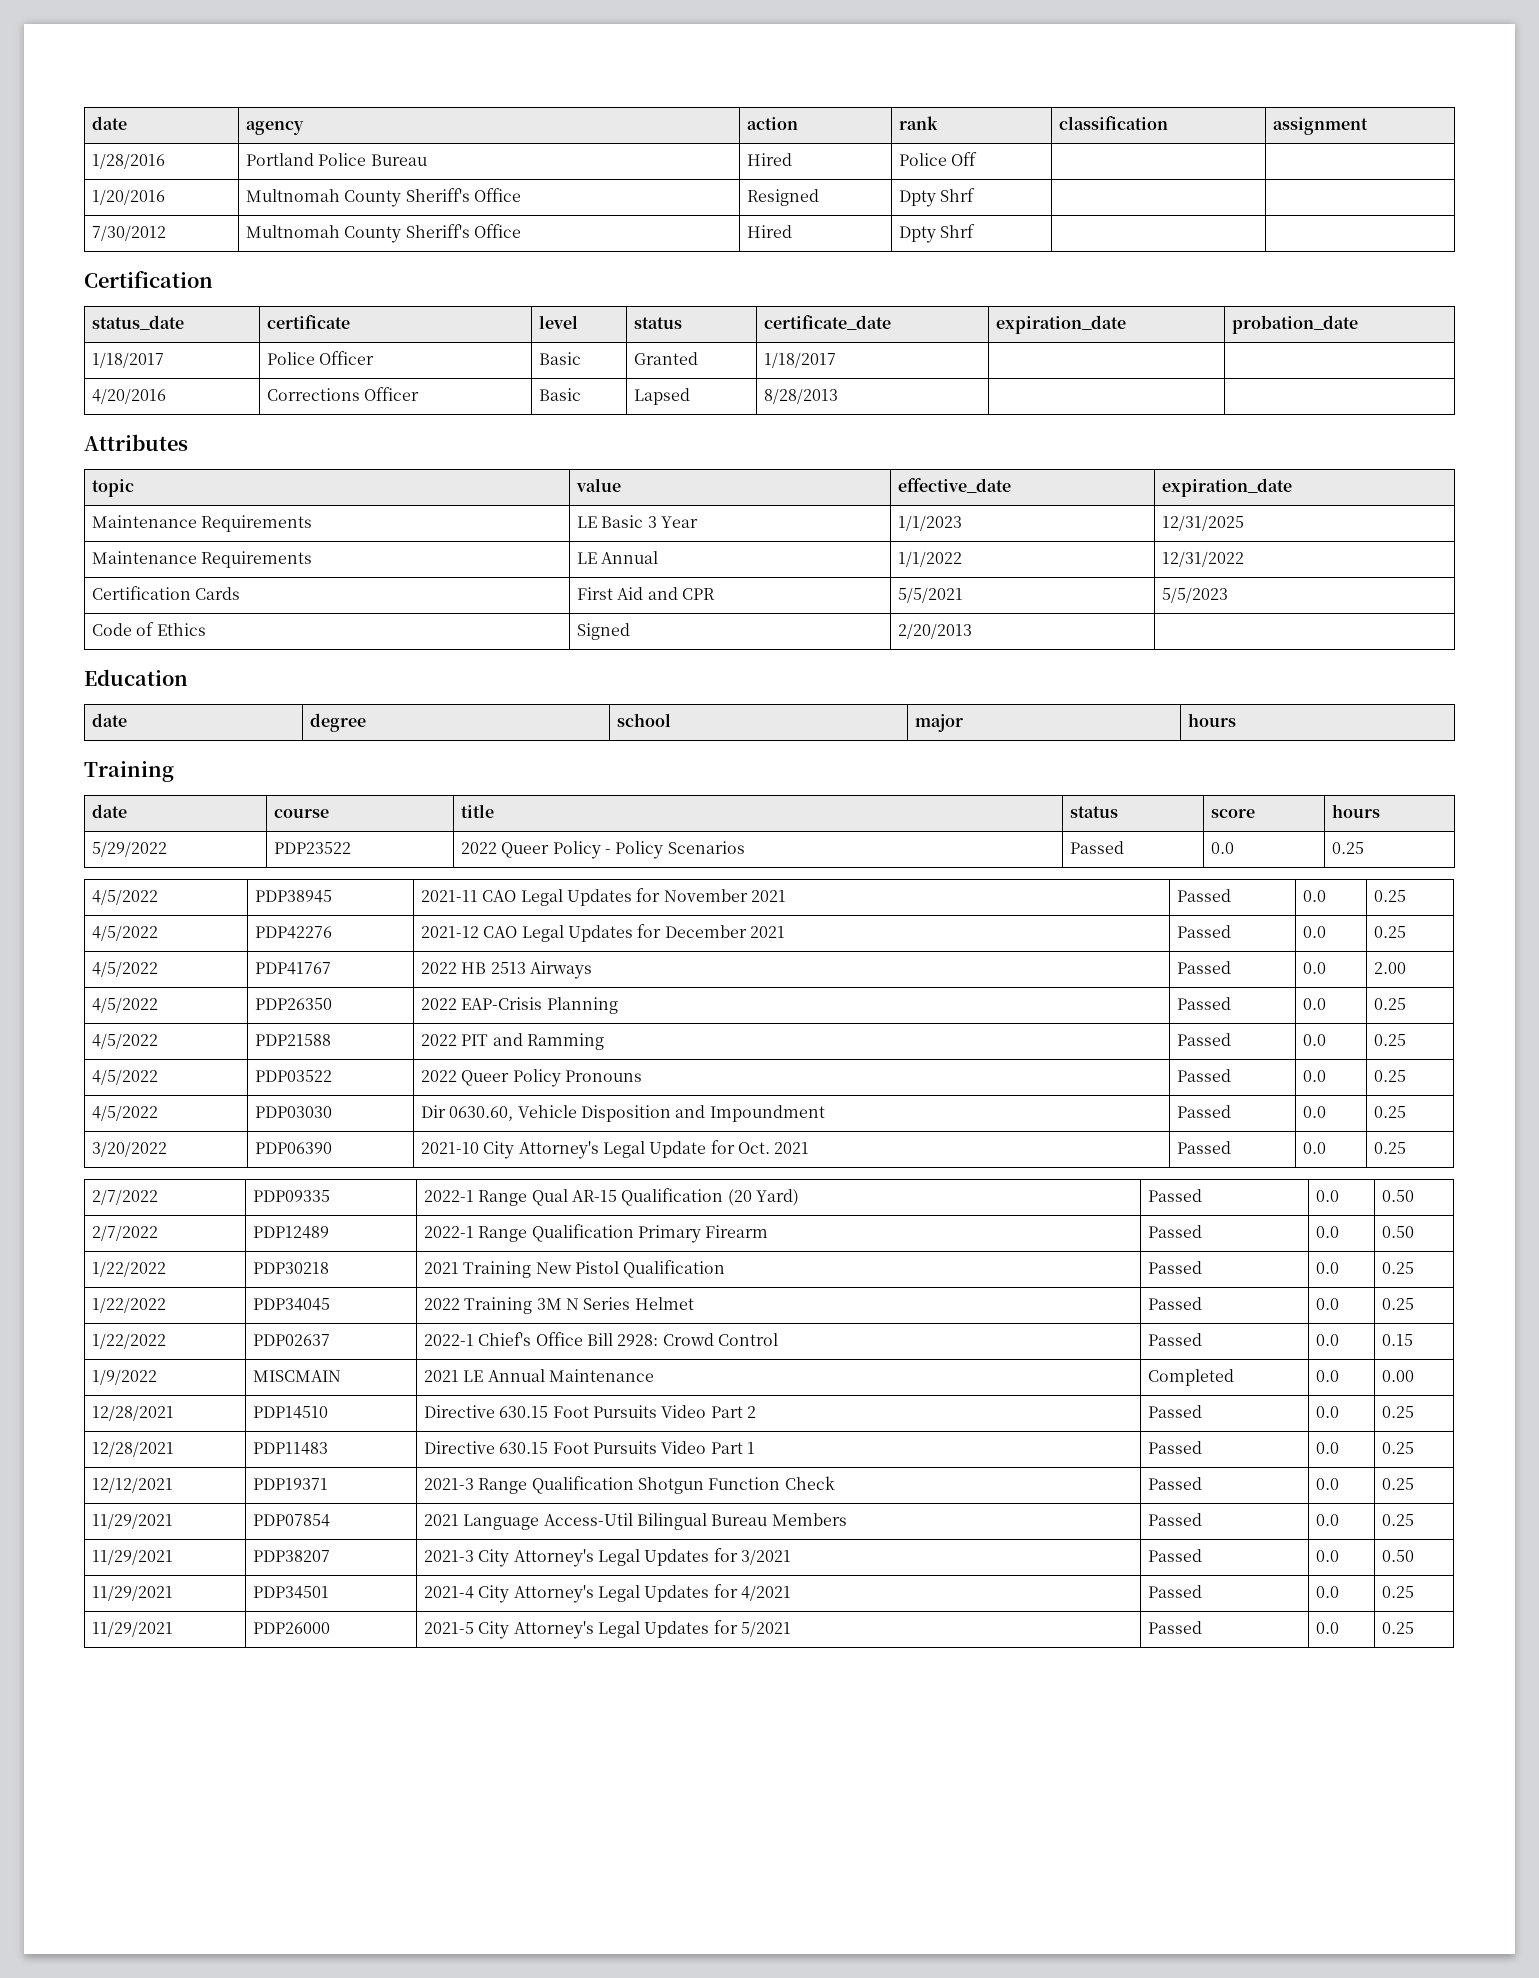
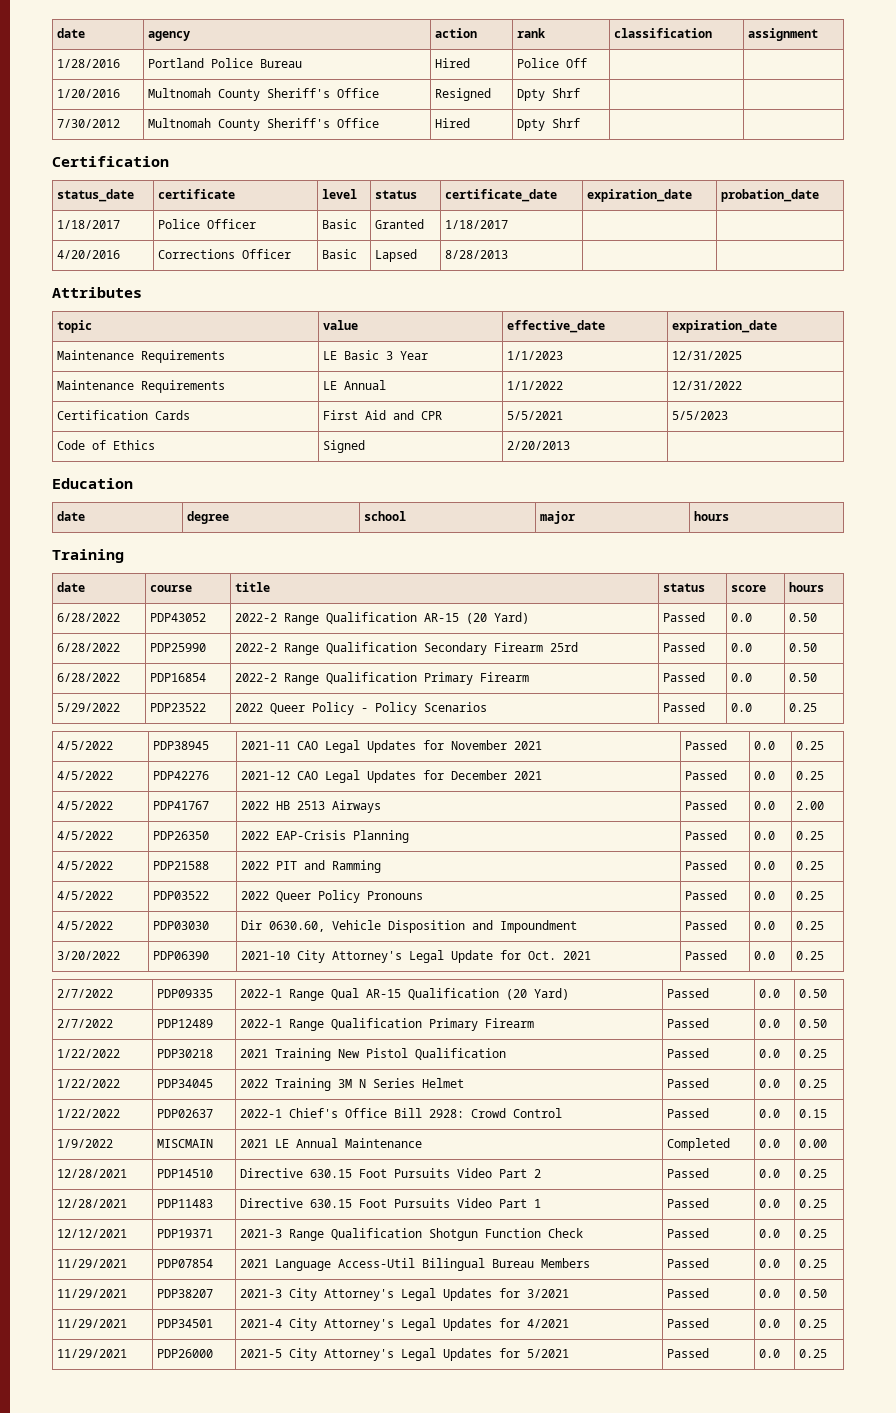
(1381, 811) none -> [57,613,121,622] [150,613,207,622] [235,612,530,625] [663,612,706,622] [731,613,753,622] [789,613,818,622] [57,643,121,652] [150,643,207,652] [235,642,579,655] [663,642,706,652] [731,643,753,652] [789,643,818,652] [57,673,121,682] [150,673,207,682] [235,672,530,685] [663,672,706,682] [731,673,753,682] [789,673,818,682] // 6/28/2022 | PDP43052 | 2022-2 Range Qualification AR-15 (20 Yard) | Passed | 0.0 | 0.50 // 6/28/2022 | PDP25990 | 2022-2 Range Qualification Secondary Firearm 25rd | Passed | 0.0 | 0.50 // 6/28/2022 | PDP16854 | 2022-2 Range Qualification Primary Firearm | Passed | 0.0 | 0.50

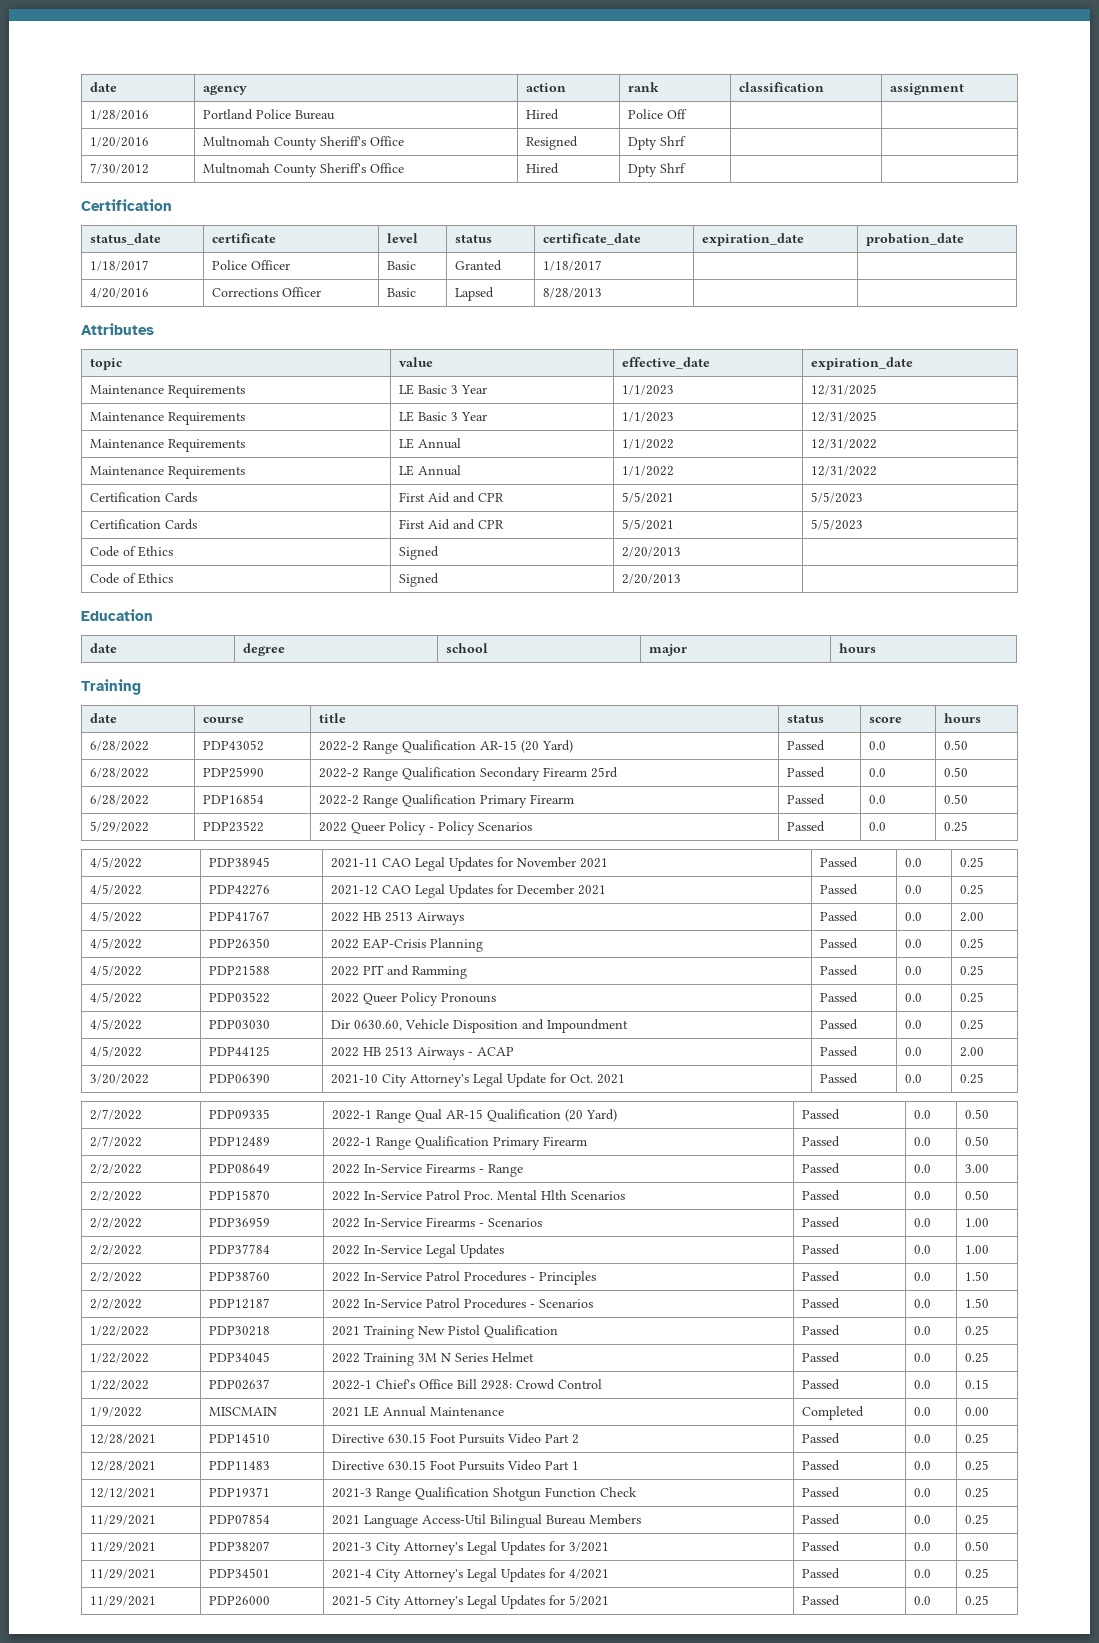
(743, 355) none -> [89,412,245,425] [398,411,487,422] [621,412,674,422] [810,411,877,422] [89,439,245,452] [398,438,461,449] [621,439,674,449] [810,439,877,449] // Maintenance Requirements | LE Basic 3 Year | 1/1/2023 | 12/31/2025 // Maintenance Requirements | LE Annual | 1/1/2022 | 12/31/2022
(729, 415) none -> [89,519,197,530] [398,519,504,530] [621,519,674,530] [810,519,863,530] [89,546,173,557] [398,546,439,560] [621,547,681,557] // Certification Cards | First Aid and CPR | 5/5/2021 | 5/5/2023 // Code of Ethics | Signed | 2/20/2013 |
(825, 925) none -> [89,1046,142,1057] [208,1046,270,1057] [330,1046,514,1060] [819,1046,858,1057] [904,1047,922,1056] [959,1047,984,1057] // 4/5/2022 | PDP44125 | 2022 HB 2513 Airways - ACAP | Passed | 0.0 | 2.00
(828, 1023) none -> [89,1164,142,1174] [208,1164,270,1173] [331,1163,523,1177] [801,1163,840,1174] [913,1164,931,1173] [964,1164,989,1173] [89,1191,142,1201] [208,1190,270,1200] [331,1190,625,1201] [801,1190,840,1201] [913,1191,931,1200] [964,1190,989,1200] [89,1218,142,1228] [208,1217,270,1227] [331,1217,542,1228] [801,1217,840,1228] [913,1218,931,1227] [964,1218,989,1227] [89,1245,142,1255] [208,1244,270,1254] [331,1244,504,1258] [801,1244,840,1255] [913,1245,931,1254] [964,1245,989,1254] [89,1272,142,1282] [208,1271,270,1281] [331,1271,596,1285] [801,1271,840,1282] [913,1272,931,1281] [964,1271,989,1281] [89,1299,142,1309] [208,1298,270,1309] [331,1298,593,1309] [801,1298,840,1309] [913,1299,931,1308] [964,1298,989,1308] // 2/2/2022 | PDP08649 | 2022 In-Service Firearms - Range | Passed | 0.0 | 3.00 // 2/2/2022 | PDP15870 | 2022 In-Service Patrol Proc. Mental Hlth Scenarios | Passed | 0.0 | 0.50 // 2/2/2022 | PDP36959 | 2022 In-Service Firearms - Scenarios | Passed | 0.0 | 1.00 // 2/2/2022 | PDP37784 | 2022 In-Service Legal Updates | Passed | 0.0 | 1.00 // 2/2/2022 | PDP38760 | 2022 In-Service Patrol Procedures - Principles | Passed | 0.0 | 1.50 // 2/2/2022 | PDP12187 | 2022 In-Service Patrol Procedures - Scenarios | Passed | 0.0 | 1.50

